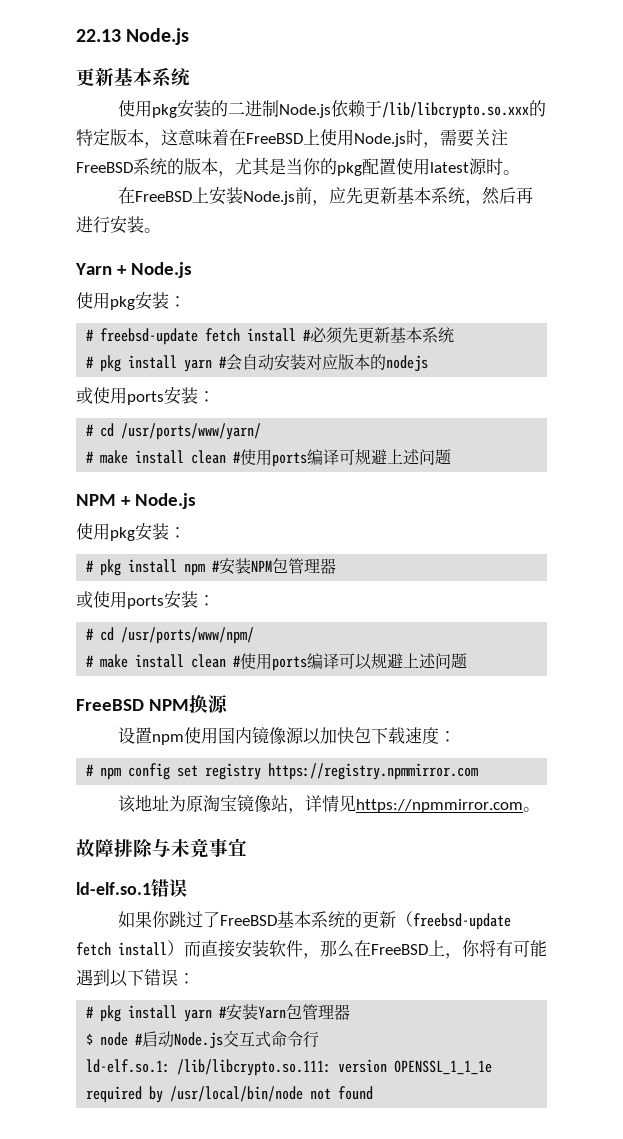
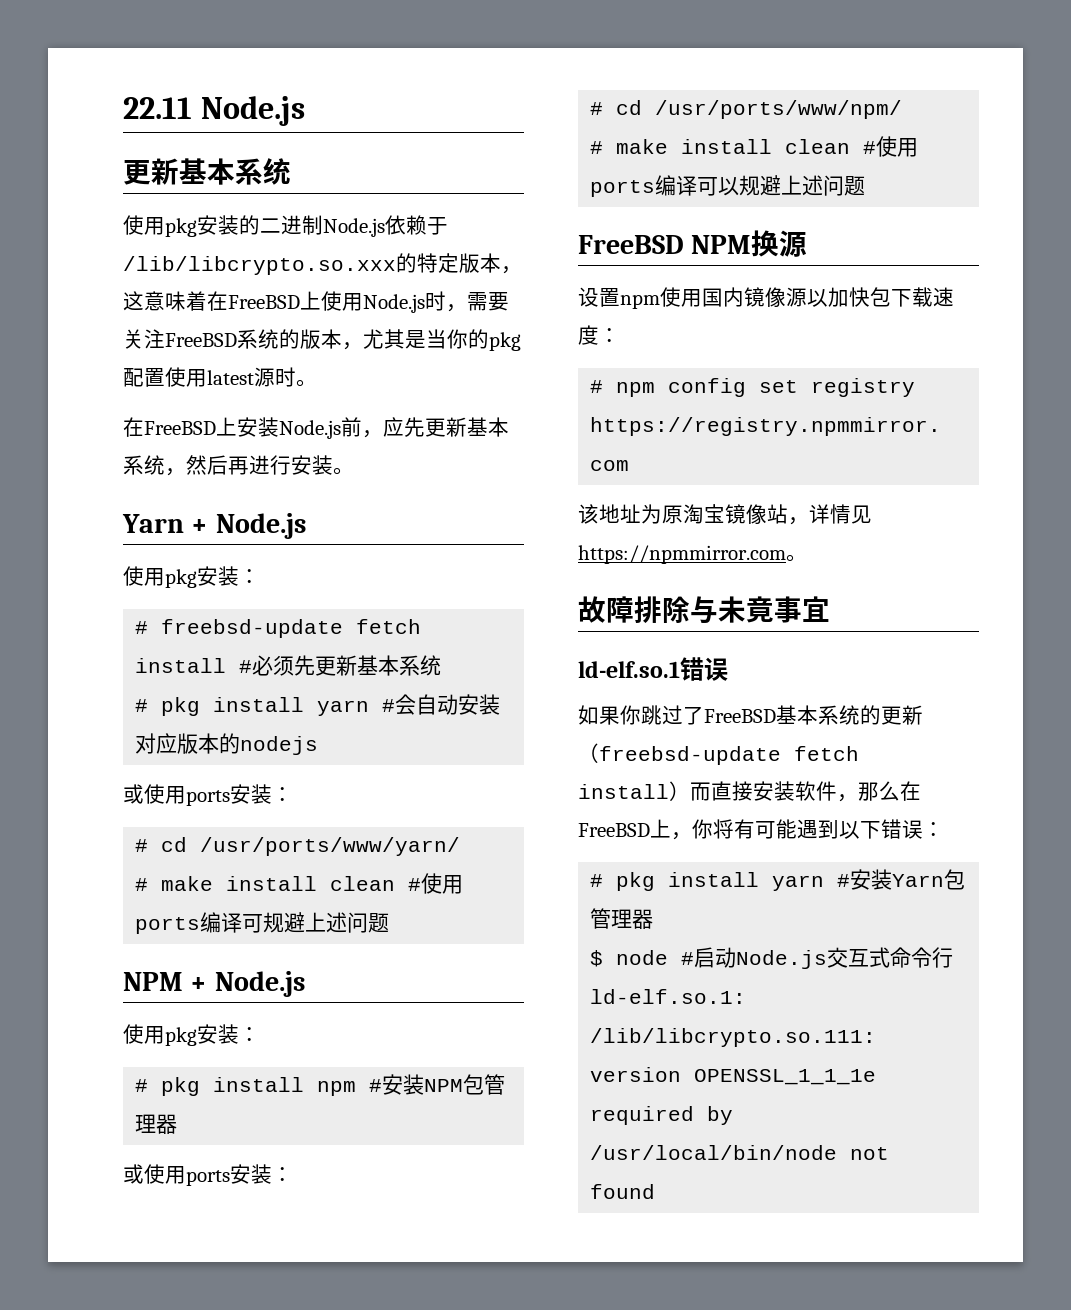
[76,29,121,42] 22.13 -> [123,97,192,119] 22.11

